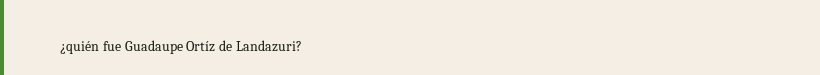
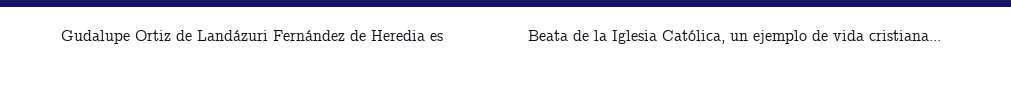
[60,40,302,54] ¿quién fue Guadaupe Ortíz de Landazuri? -> [61,30,941,44] Gudalupe Ortiz de Landázuri Fernández de Heredia es Beata de la Iglesia Católica, un ejemplo de vida cristiana...

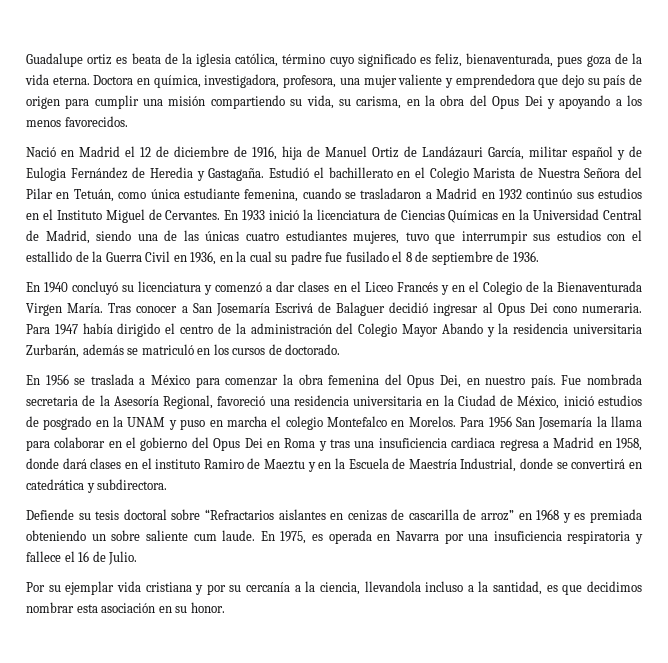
[61,30,941,44] Gudalupe Ortiz de Landázuri Fernández de Heredia es Beata de la Iglesia Católica, un ejemplo de vida cristiana... -> [26,53,642,67] [25,74,642,88] [26,95,642,109] [26,116,128,127] [26,146,642,160] [26,167,642,181] [26,188,642,202] [26,209,642,223] [26,230,642,244] [26,251,539,265] [26,281,642,295] [26,302,642,316] [26,323,642,337] [26,344,341,358] [26,374,642,388] [26,395,642,409] [26,416,642,430] [26,437,642,451] [26,458,643,472] [26,479,168,493] [26,509,642,523] [26,530,643,544] [26,551,138,565] [26,581,643,595] [26,602,225,613] Guadalupe ortiz es beata de la iglesia católica, término cuyo significado es feliz, bienaventurada, pues goza de la vida eterna. Doctora en química, investigadora, profesora, una mujer valiente y emprendedora que dejo su país de origen para cumplir una misión compartiendo su vida, su carisma, en la obra del Opus Dei y apoyando a los menos favorecidos. // Nació en Madrid el 12 de diciembre de 1916, hija de Manuel Ortiz de Landázauri García, militar español y de Eulogia Fernández de Heredia y Gastagaña. Estudió el bachillerato en el Colegio Marista de Nuestra Señora del Pilar en Tetuán, como única estudiante femenina, cuando se trasladaron a Madrid en 1932 continúo sus estudios en el Instituto Miguel de Cervantes. En 1933 inició la licenciatura de Ciencias Químicas en la Universidad Central de Madrid, siendo una de las únicas cuatro estudiantes mujeres, tuvo que interrumpir sus estudios con el estallido de la Guerra Civil en 1936, en la cual su padre fue fusilado el 8 de septiembre de 1936. // En 1940 concluyó su licenciatura y comenzó a dar clases en el Liceo Francés y en el Colegio de la Bienaventurada Virgen María. Tras conocer a San Josemaría Escrivá de Balaguer decidió ingresar al Opus Dei cono numeraria. Para 1947 había dirigido el centro de la administración del Colegio Mayor Abando y la residencia universitaria Zurbarán, además se matriculó en los cursos de doctorado. // En 1956 se traslada a México para comenzar la obra femenina del Opus Dei, en nuestro país. Fue nombrada secretaria de la Asesoría Regional, favoreció una residencia universitaria en la Ciudad de México, inició estudios de posgrado en la UNAM y puso en marcha el colegio Montefalco en Morelos. Para 1956 San Josemaría la llama para colaborar en el gobierno del Opus Dei en Roma y tras una insuficiencia cardiaca regresa a Madrid en 1958, donde dará clases en el instituto Ramiro de Maeztu y en la Escuela de Maestría Industrial, donde se convertirá en catedrática y subdirectora. // Defiende su tesis doctoral sobre “Refractarios aislantes en cenizas de cascarilla de arroz” en 1968 y es premiada obteniendo un sobre saliente cum laude. En 1975, es operada en Navarra por una insuficiencia respiratoria y fallece el 16 de Julio. // Por su ejemplar vida cristiana y por su cercanía a la ciencia, llevandola incluso a la santidad, es que decidimos nombrar esta asociación en su honor.

